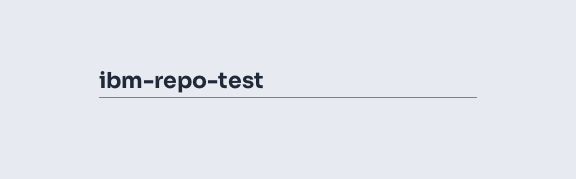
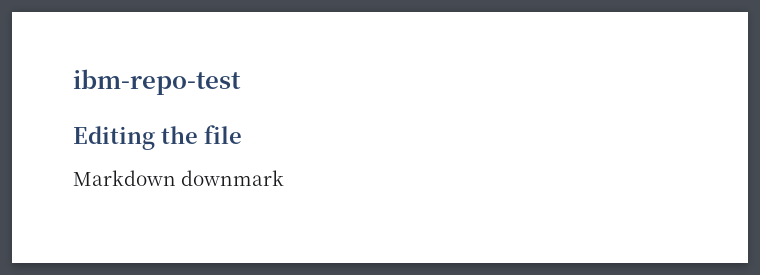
(264, 82) none -> [73,125,242,150] [73,170,285,186] // Editing the file // Markdown downmark

